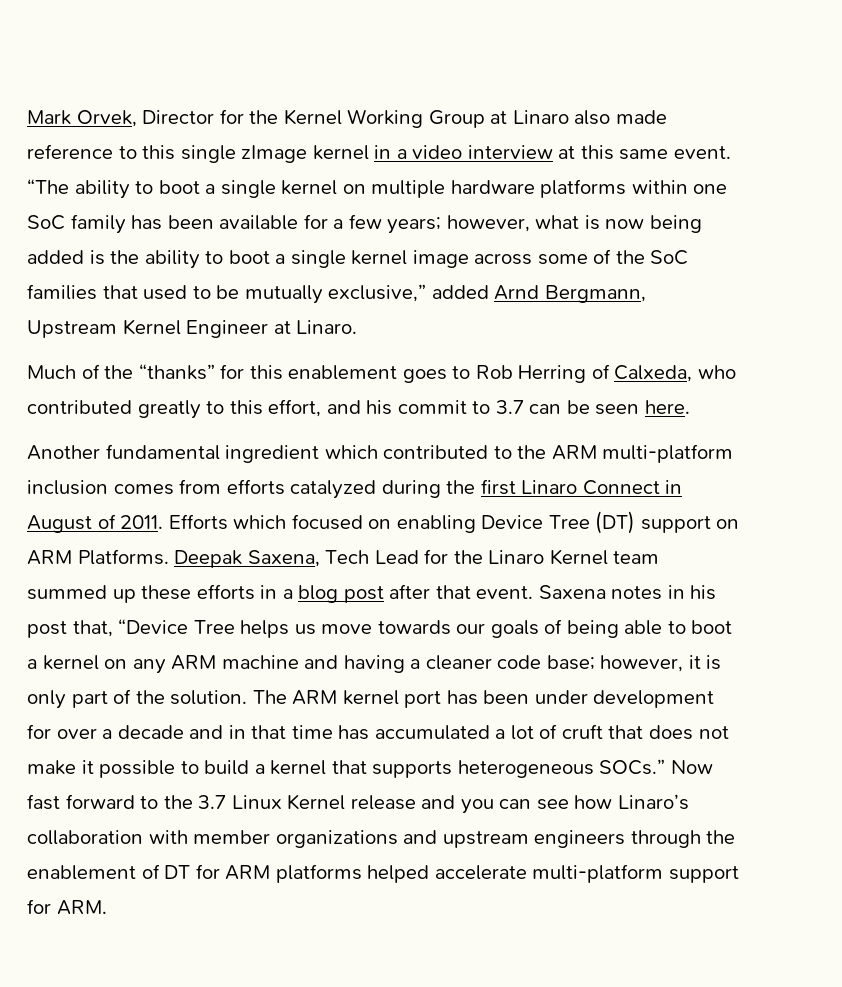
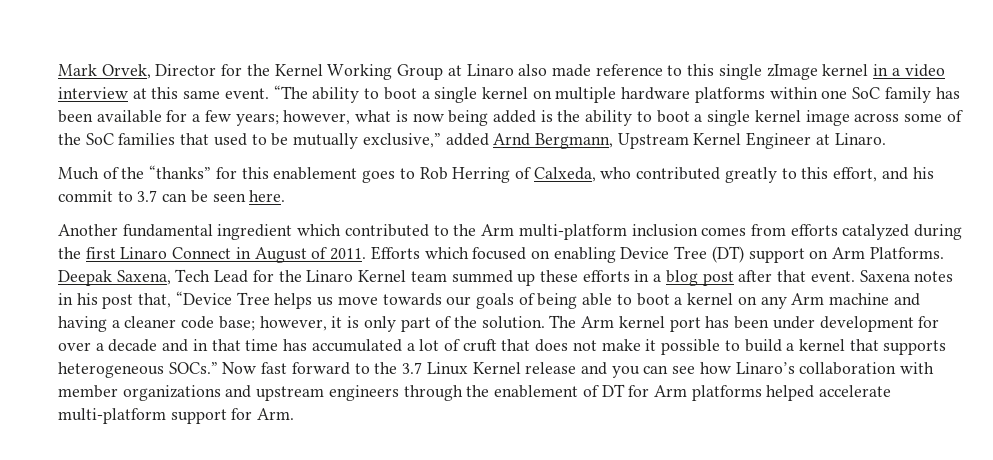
[551,445,597,460] ARM -> [481,224,515,236] Arm
[27,550,72,565] ARM -> [832,247,866,259] Arm
[171,655,217,670] ARM -> [791,293,825,305] Arm
[292,690,338,705] ARM -> [581,316,615,328] Arm
[225,865,271,880] ARM -> [653,385,687,397] Arm
[56,900,107,915] ARM. -> [257,408,295,420] Arm.

